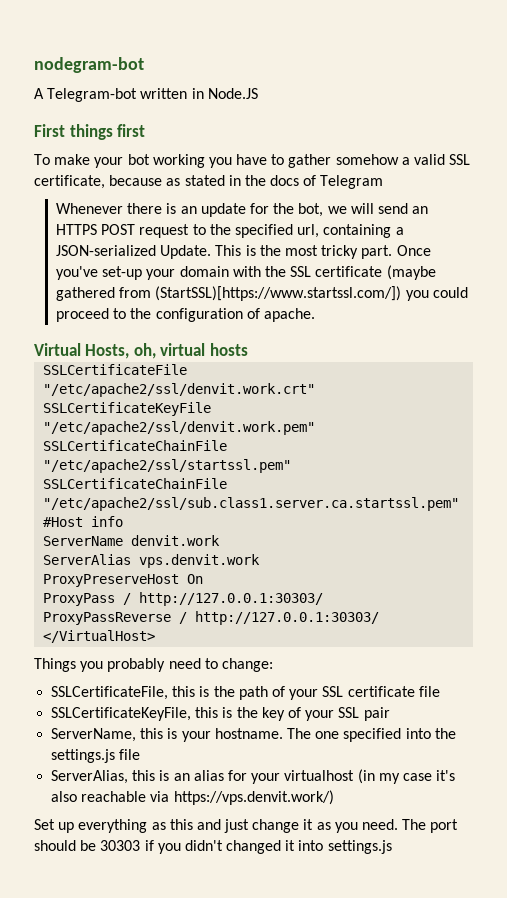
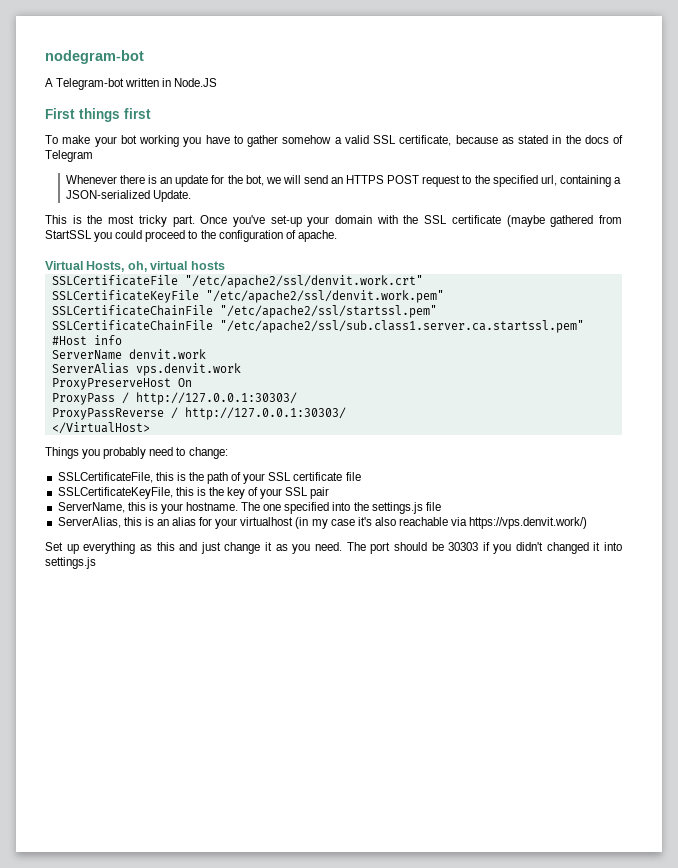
(212, 252) none -> (191, 196) //
[155,286,402,301] (StartSSL)[https://www.startssl.com/]) -> [45,230,92,239] StartSSL

